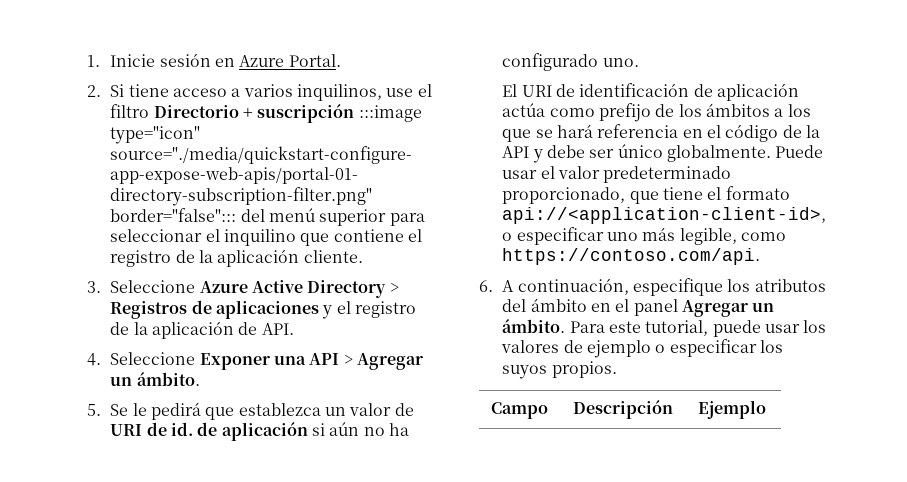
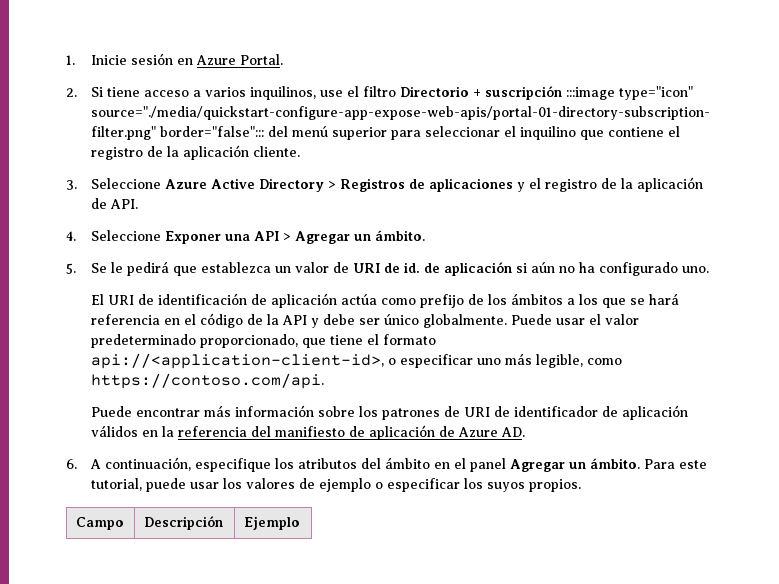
(761, 256) none -> [91,405,689,420] [91,425,526,440] // Puede encontrar más información sobre los patrones de URI de identificador de aplicación válidos en la referencia del manifiesto de aplicación de Azure AD.

